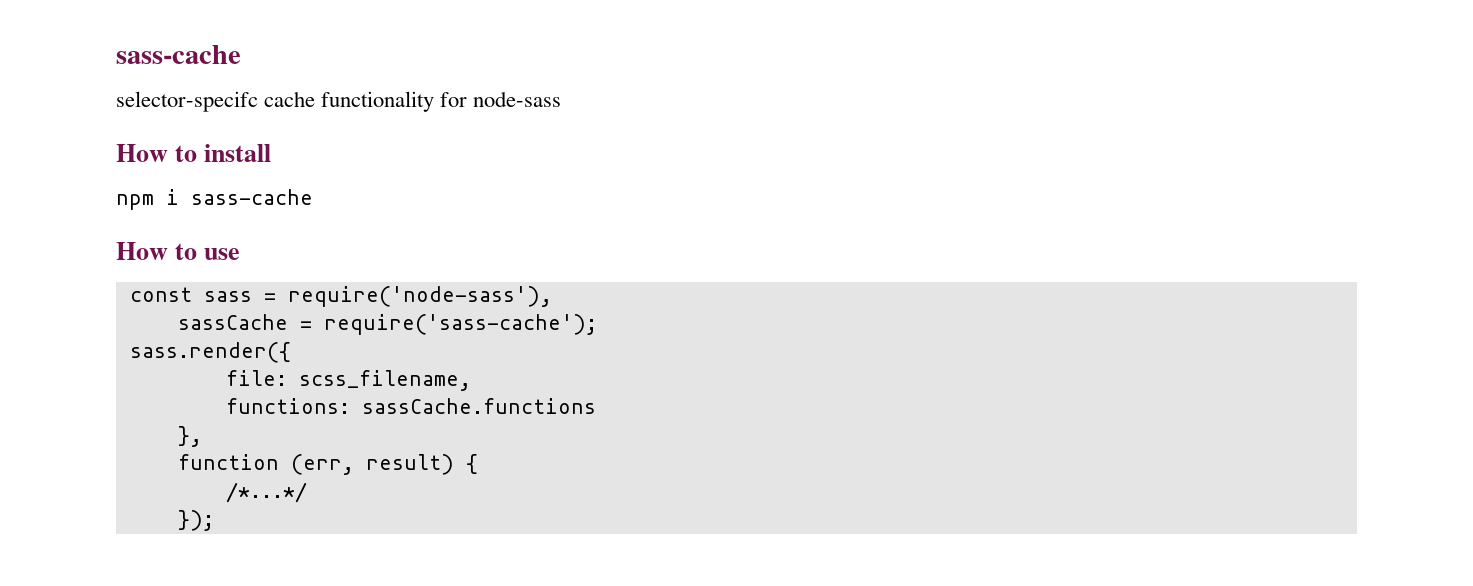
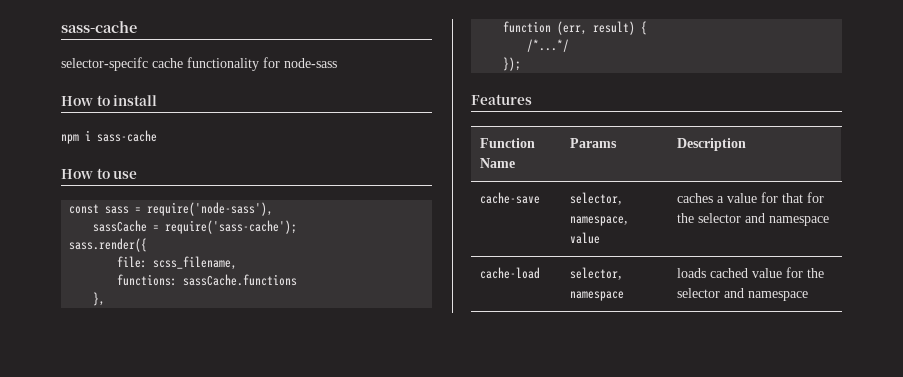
(214, 520) none -> [471,94,532,105] [480,138,536,148] [480,158,516,168] [570,138,618,148] [677,138,747,151] [480,192,541,204] [570,192,623,205] [570,216,629,226] [570,232,601,244] [677,192,825,203] [677,213,830,226] [480,267,541,279] [570,267,623,280] [570,291,625,301] [677,267,825,278] [677,288,809,301] // Features // Function Name | Params | Description // cache-save | selector, namespace, value | caches a value for that for the selector and namespace // cache-load | selector, namespace | loads cached value for the selector and namespace

